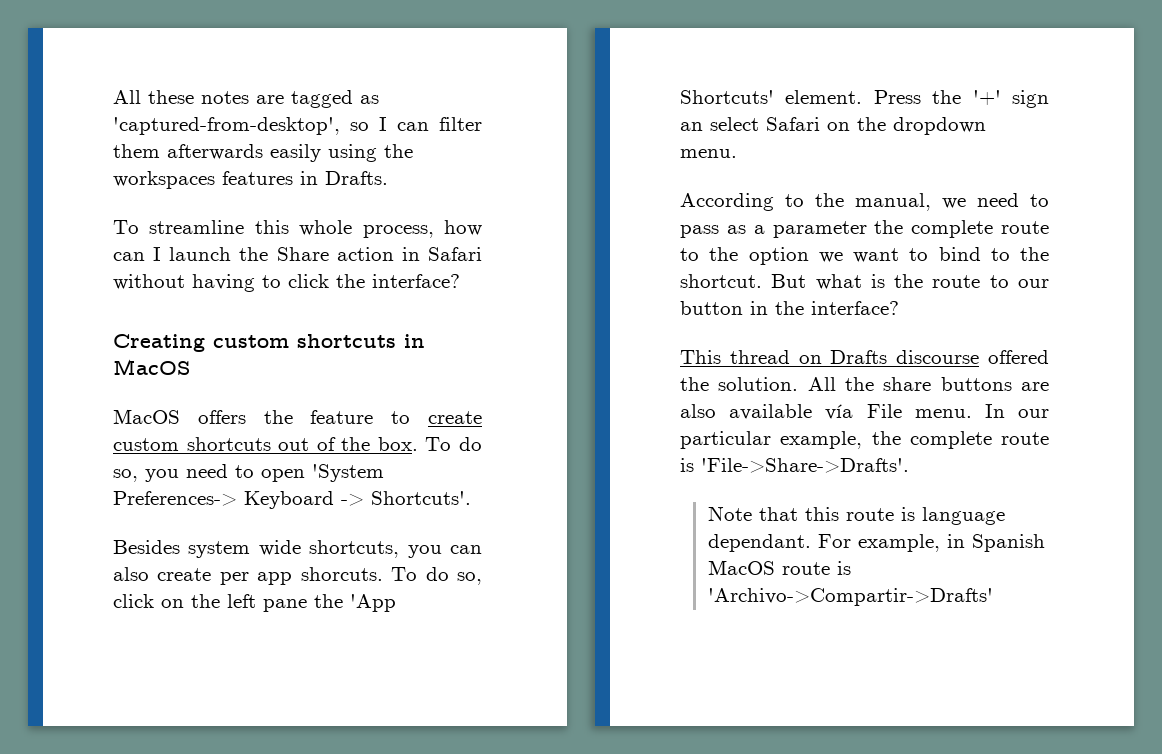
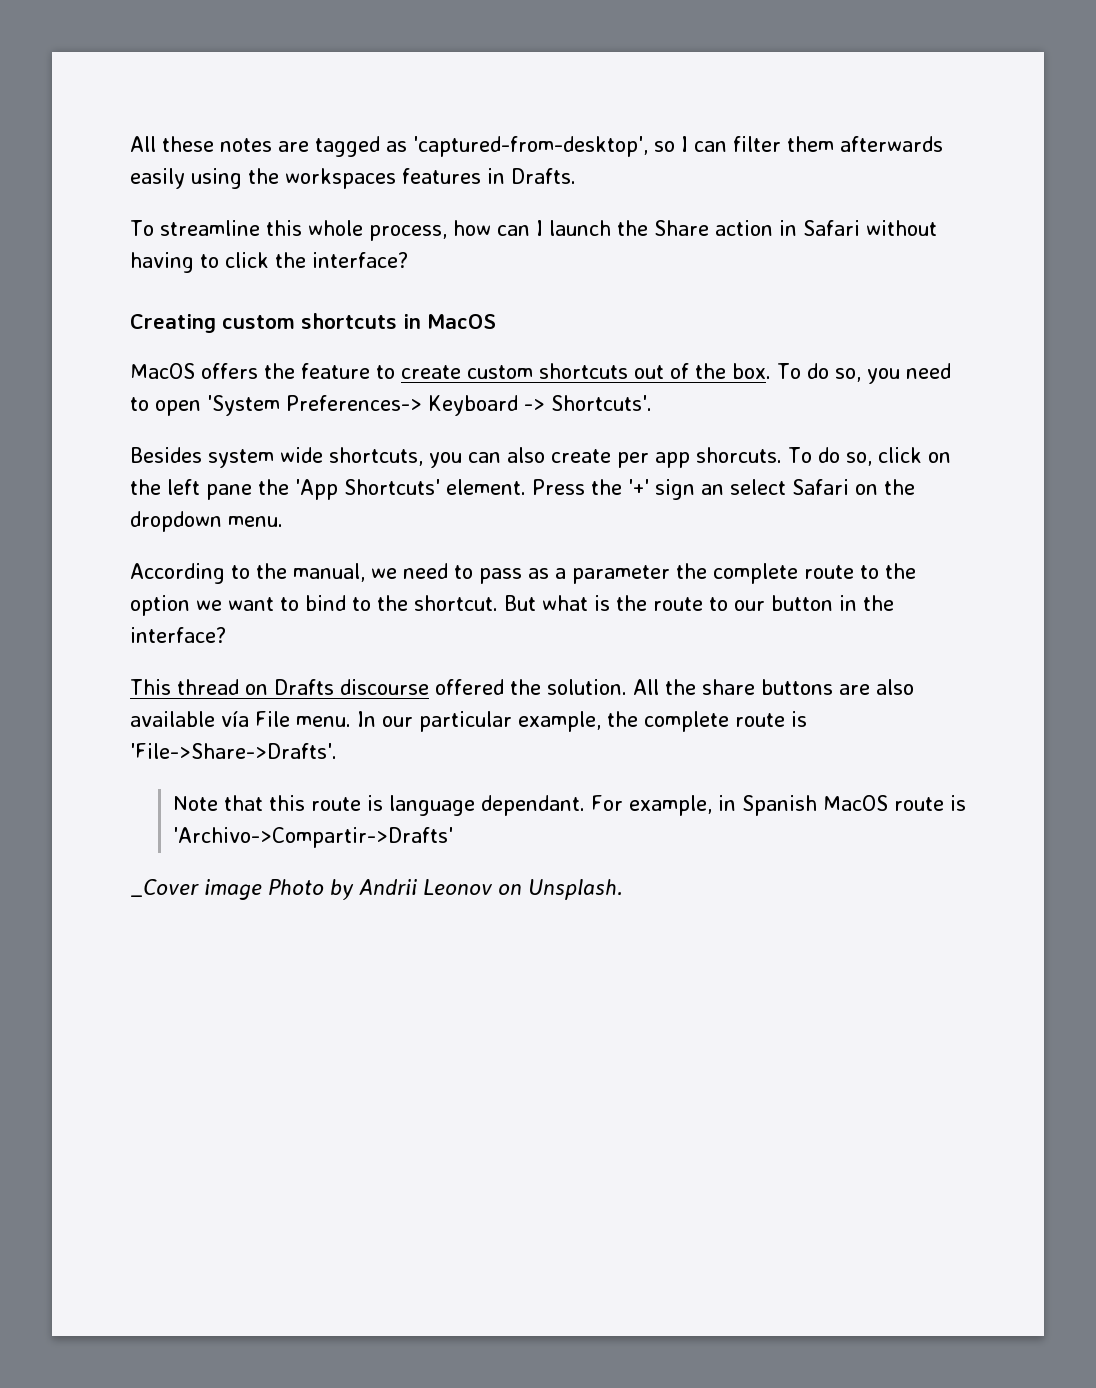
(993, 597) none -> [130,879,623,900] // _Cover image Photo by Andrii Leonov on Unsplash.

